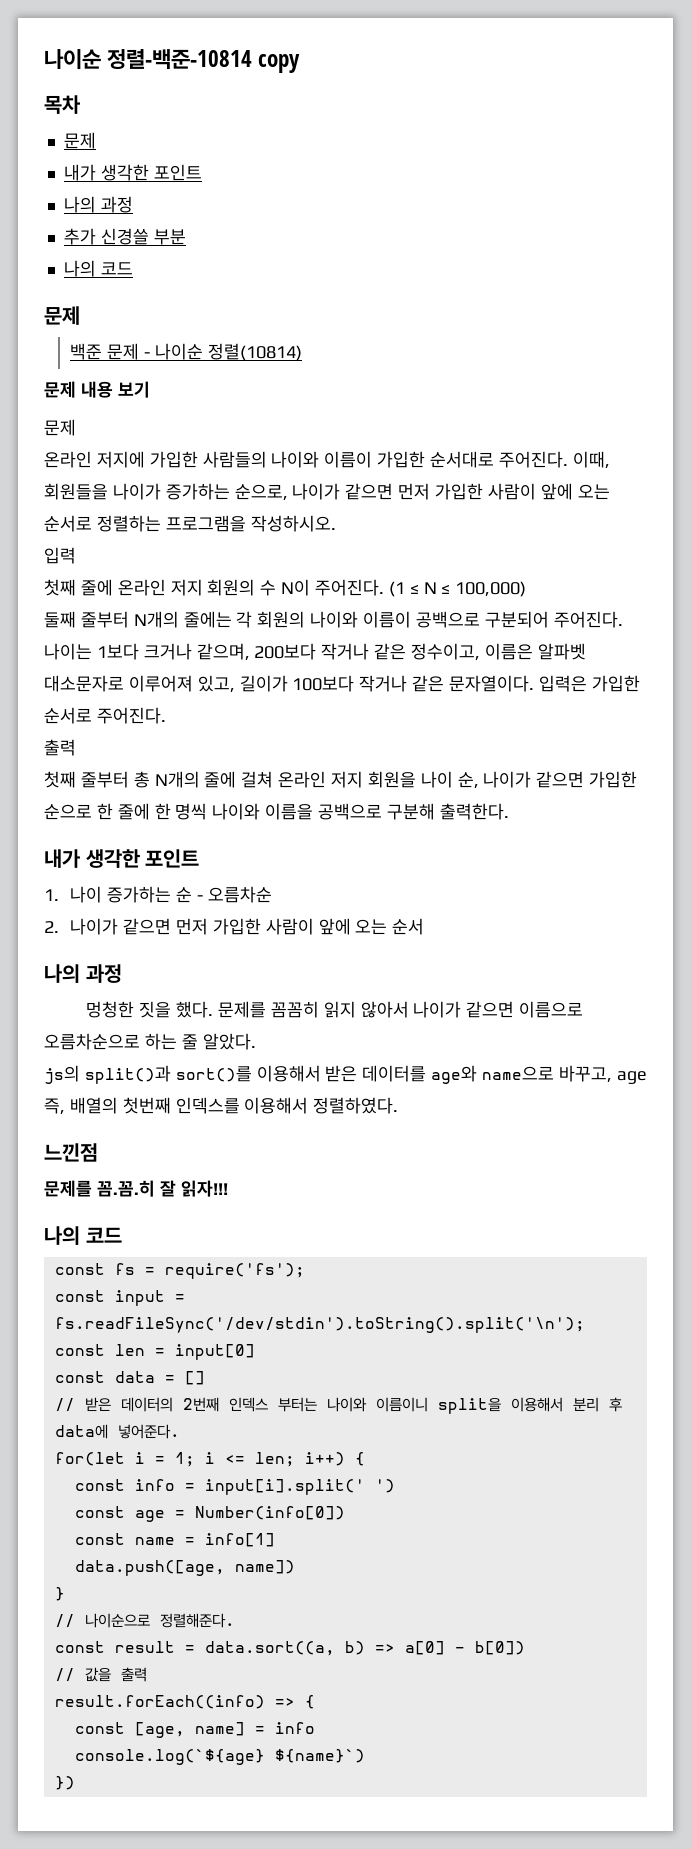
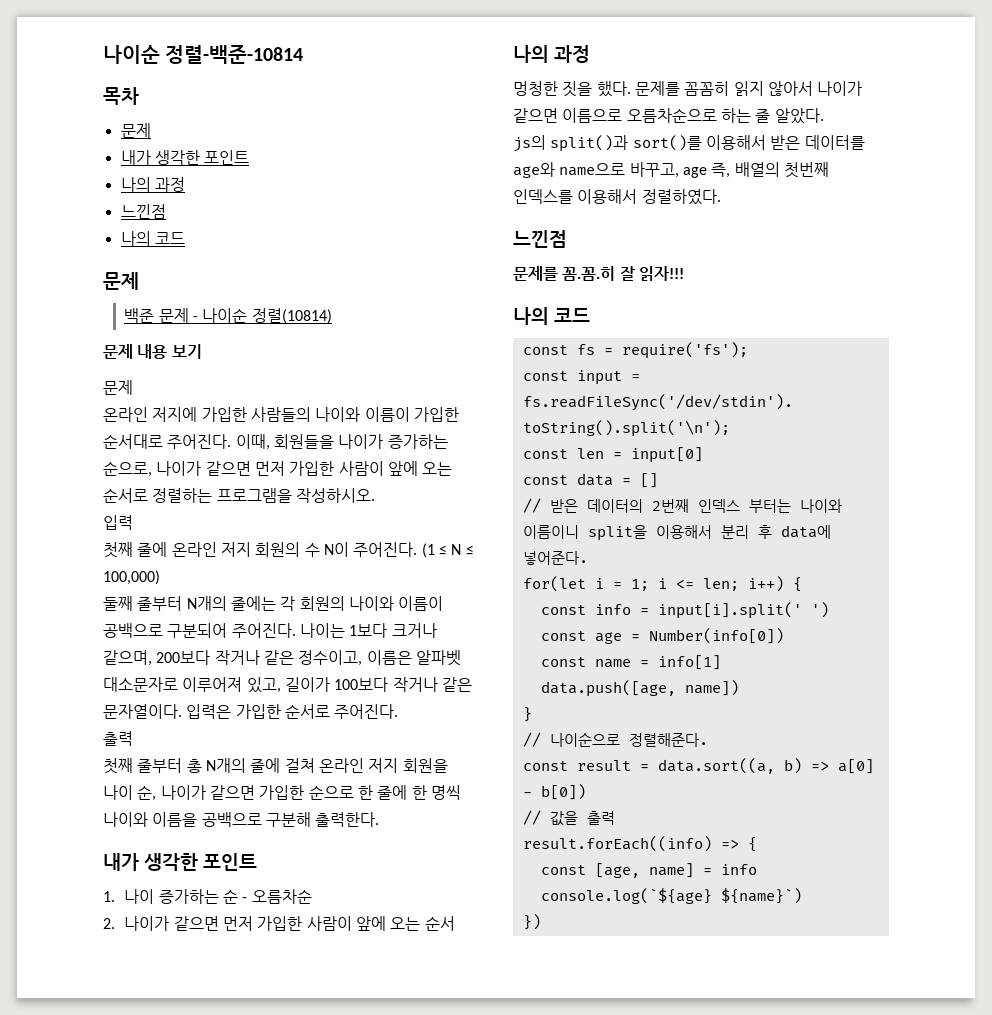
[258,54,301,73] copy -> (304, 54) none
[63,228,186,245] 추가 신경쓸 부분 -> [120,204,166,219] 느낀점

